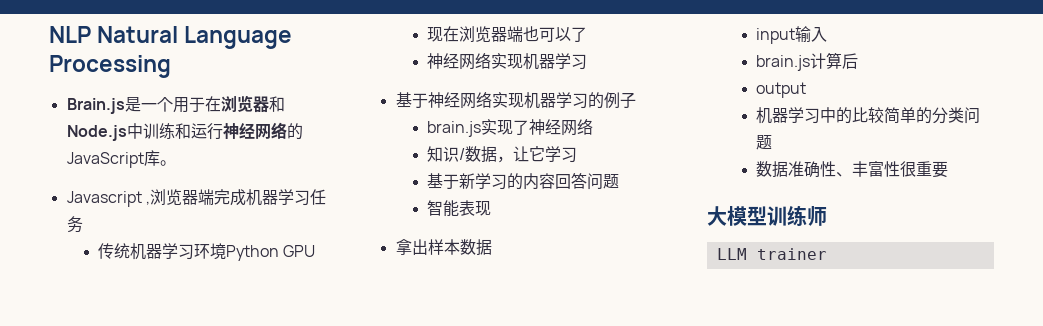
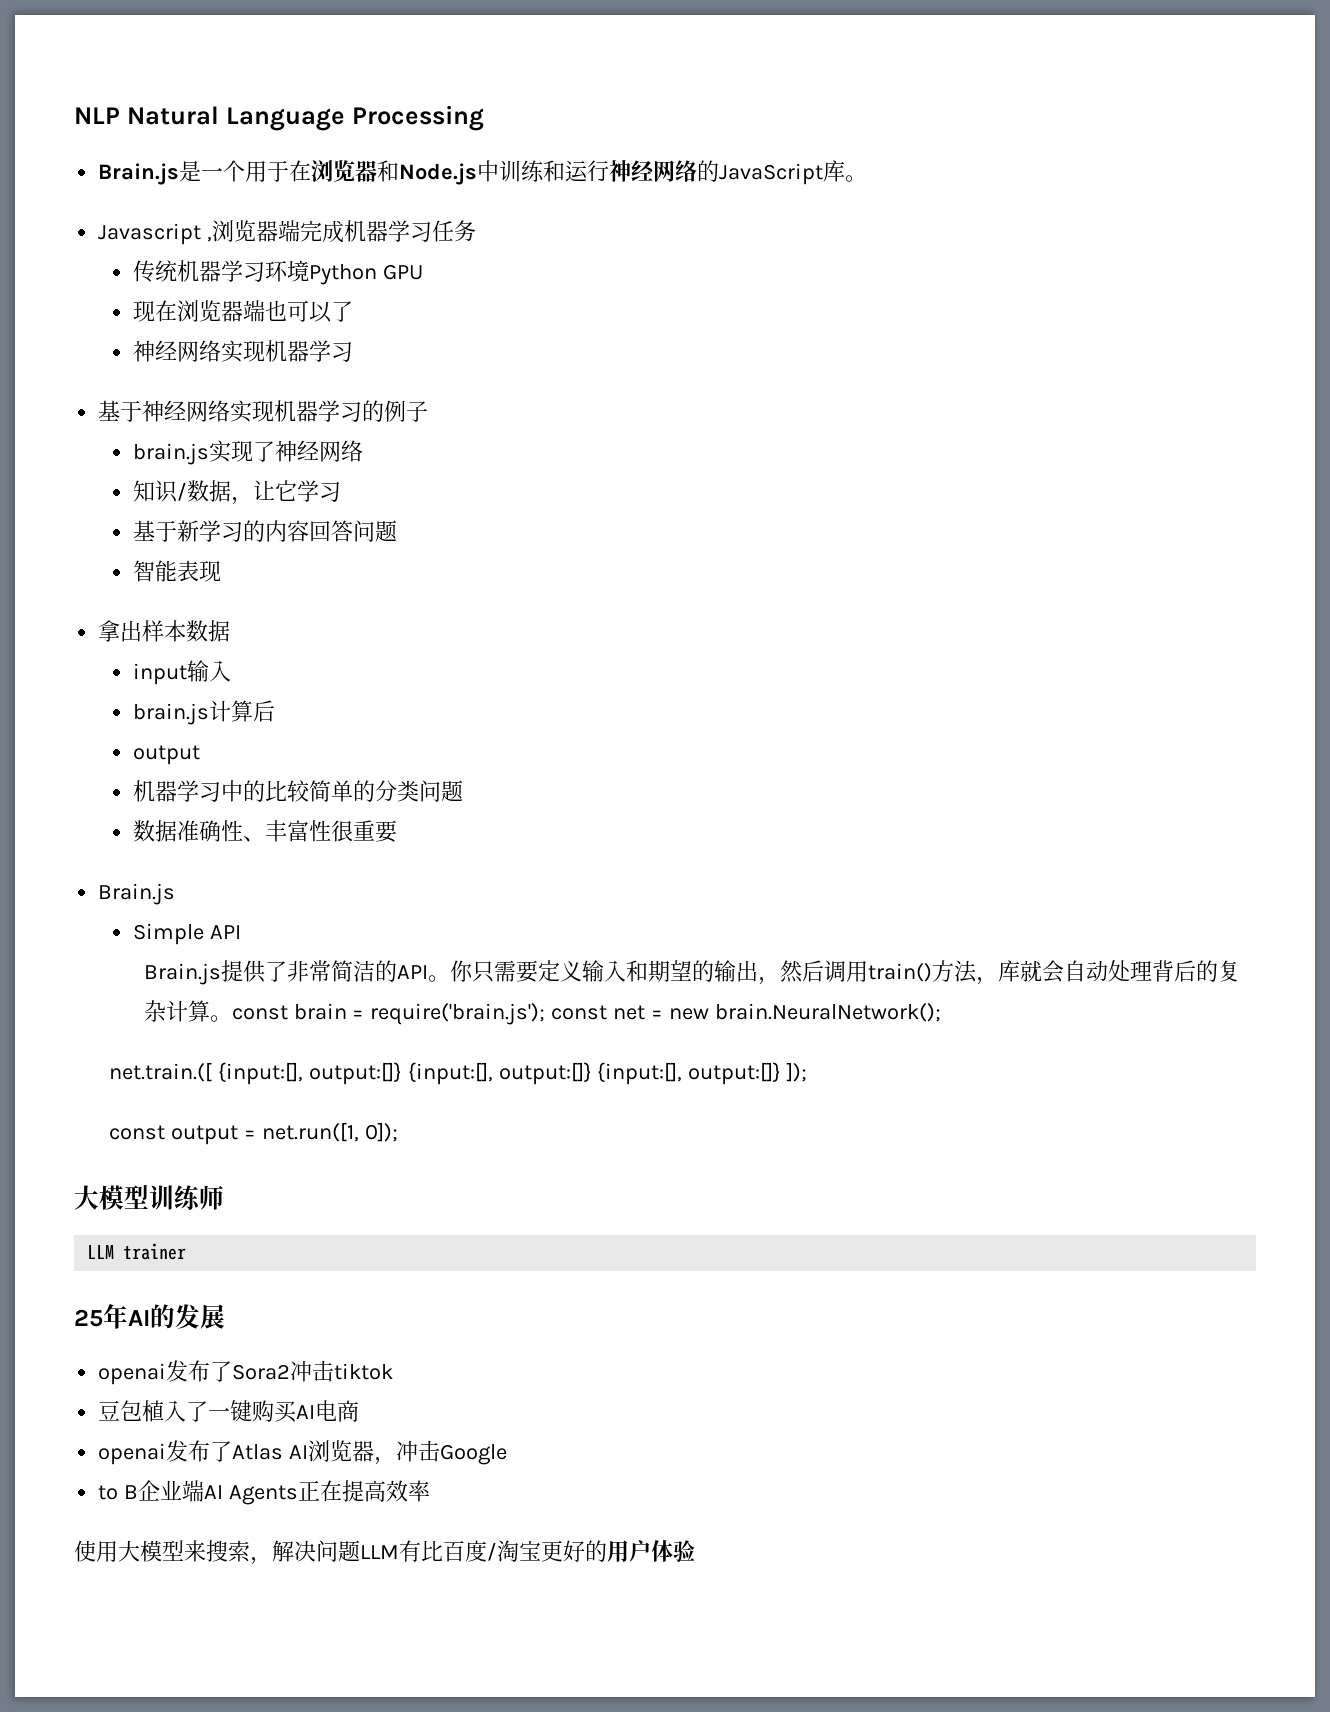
(949, 169) none -> [98,883,176,905] [132,923,241,945] [143,960,1240,985] [143,1000,942,1025] [108,1062,808,1085] [108,1122,398,1145] // Brain.js // Simple API // Brain.js提供了非常简洁的API。你只需要定义输入和期望的输出，然后调用train()方法，库就会自动处理背后的复杂计算。const brain = require('brain.js'); const net = new brain.NeuralNetwork(); // net.train.([ {input:[], output:[]} {input:[], output:[]} {input:[], output:[]} ]); // const output = net.run([1, 0]);
(827, 254) none -> [74,1303,225,1329] [98,1360,394,1385] [98,1400,360,1423] [98,1440,508,1465] [98,1480,431,1505] [74,1540,695,1565] // 25年AI的发展 // openai发布了Sora2冲击tiktok // 豆包植入了一键购买AI电商 // openai发布了Atlas AI浏览器，冲击Google // to B企业端AI Agents正在提高效率 // 使用大模型来搜索，解决问题LLM有比百度/淘宝更好的用户体验

